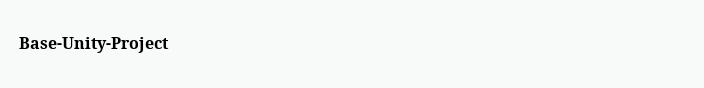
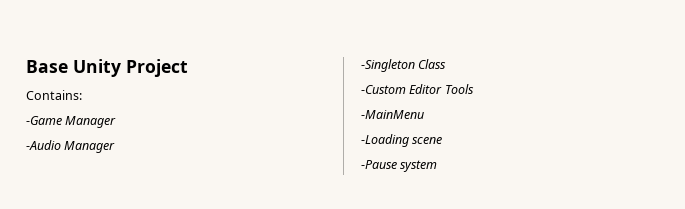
[19,37,169,53] Base-Unity-Project -> [26,59,188,77] [26,90,82,100] [26,116,117,128] [26,140,116,153] [361,59,447,72] [361,84,474,94] [361,110,424,119] [361,134,443,147] [361,160,438,172] Base Unity Project // Contains: // -Game Manager // -Audio Manager // -Singleton Class // -Custom Editor Tools // -MainMenu // -Loading scene // -Pause system

